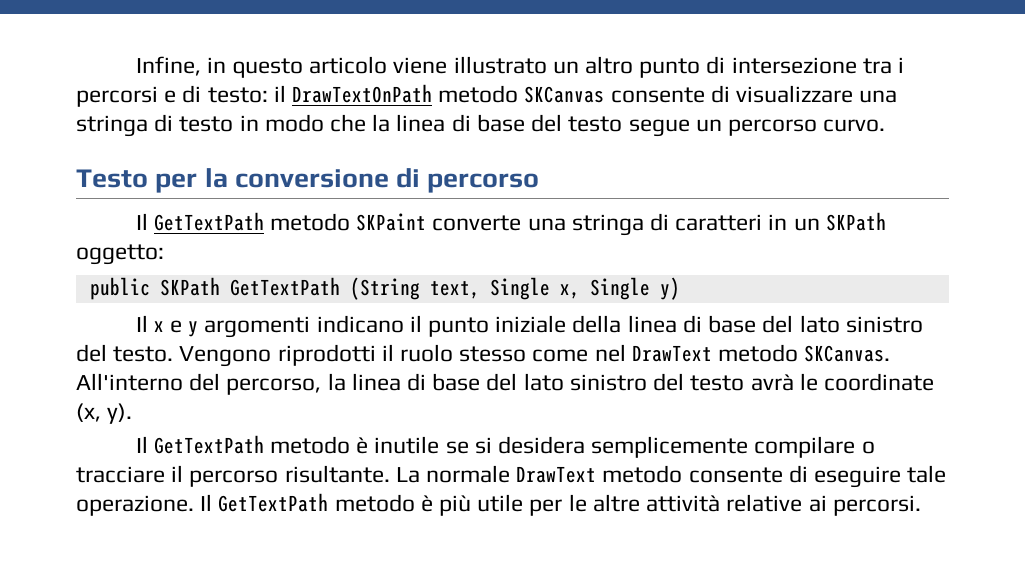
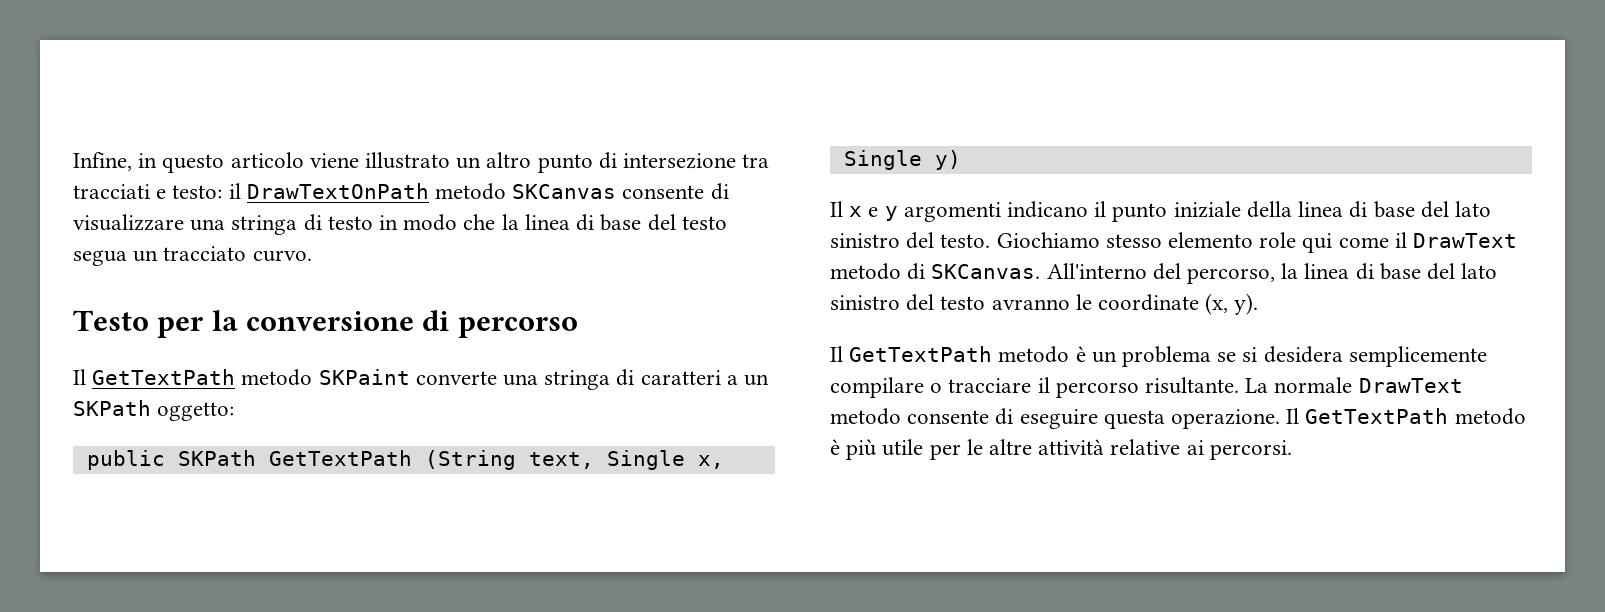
[898,57,905,73] [76,85,202,107] i percorsi e di -> [73,184,167,199] tracciati e
[628,119,817,137] segue un percorso -> [73,246,247,266] segua un tracciato
[768,214,788,230] in -> [726,375,738,385] a
[179,344,799,367] Vengono riprodotti il ruolo stesso come nel DrawText metodo -> [996,232,1518,253] [830,263,926,280] Giochiamo stesso elemento role qui come il DrawText metodo di
[750,374,794,391] avrà -> [991,299,1070,310] avranno
[374,436,440,454] inutile -> [1091,346,1212,367] un problema
[907,465,947,483] tale -> [1103,410,1165,429] questa

